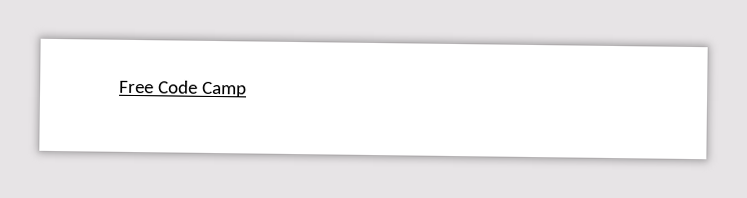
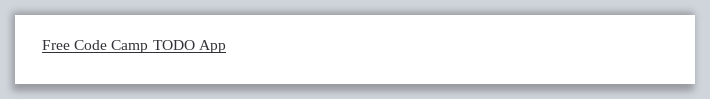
(247, 89) none -> [152,40,226,53] TODO App

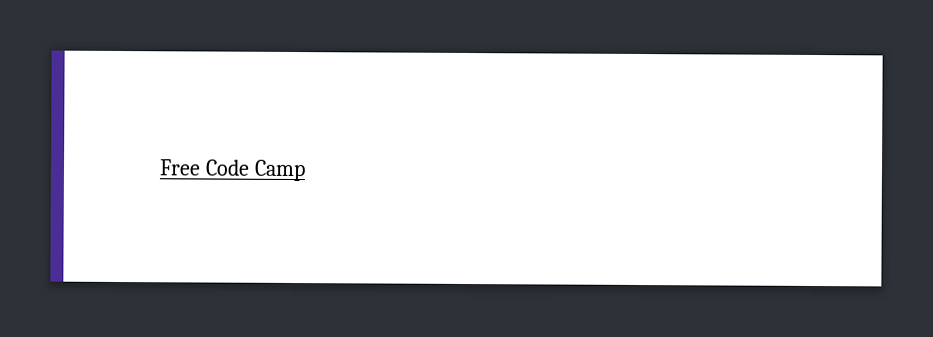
[152,40,226,53] TODO App -> (306, 170) none

